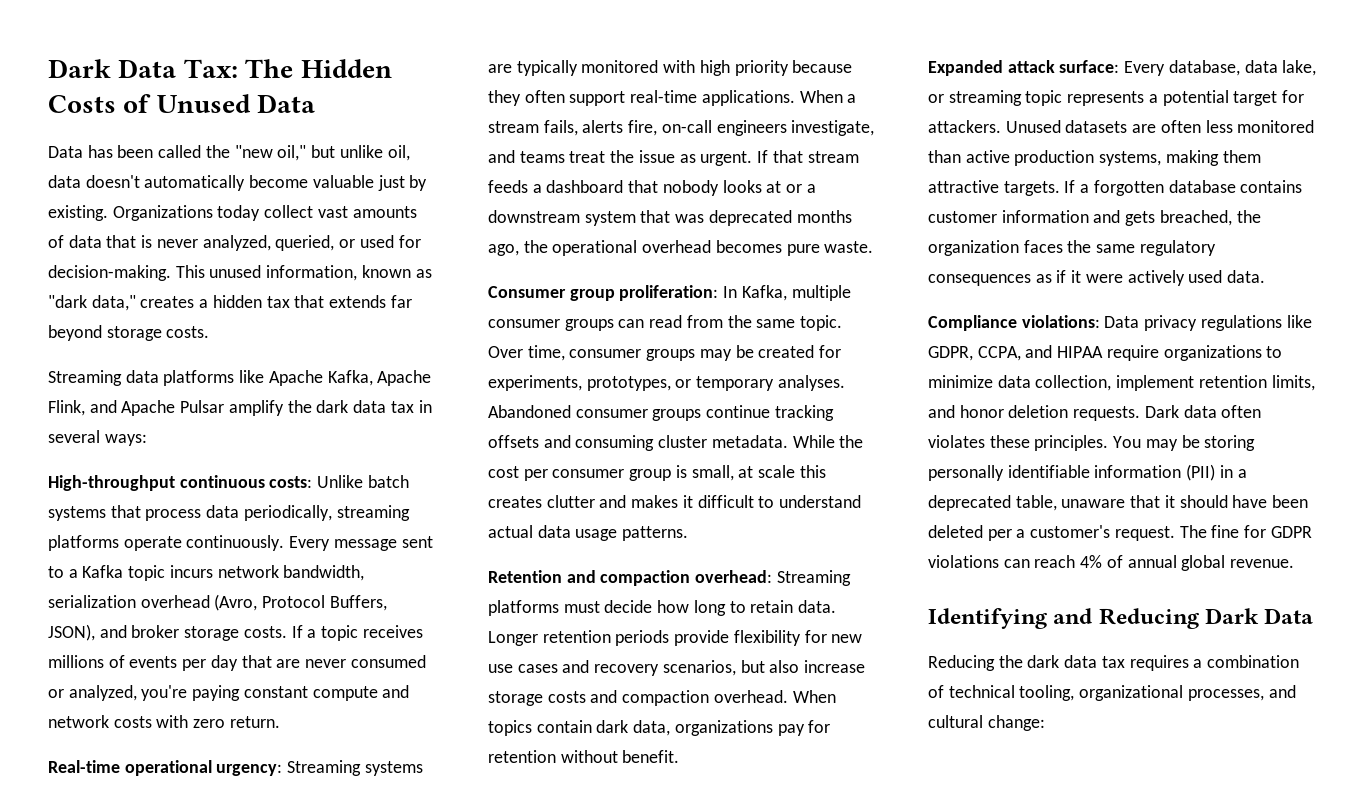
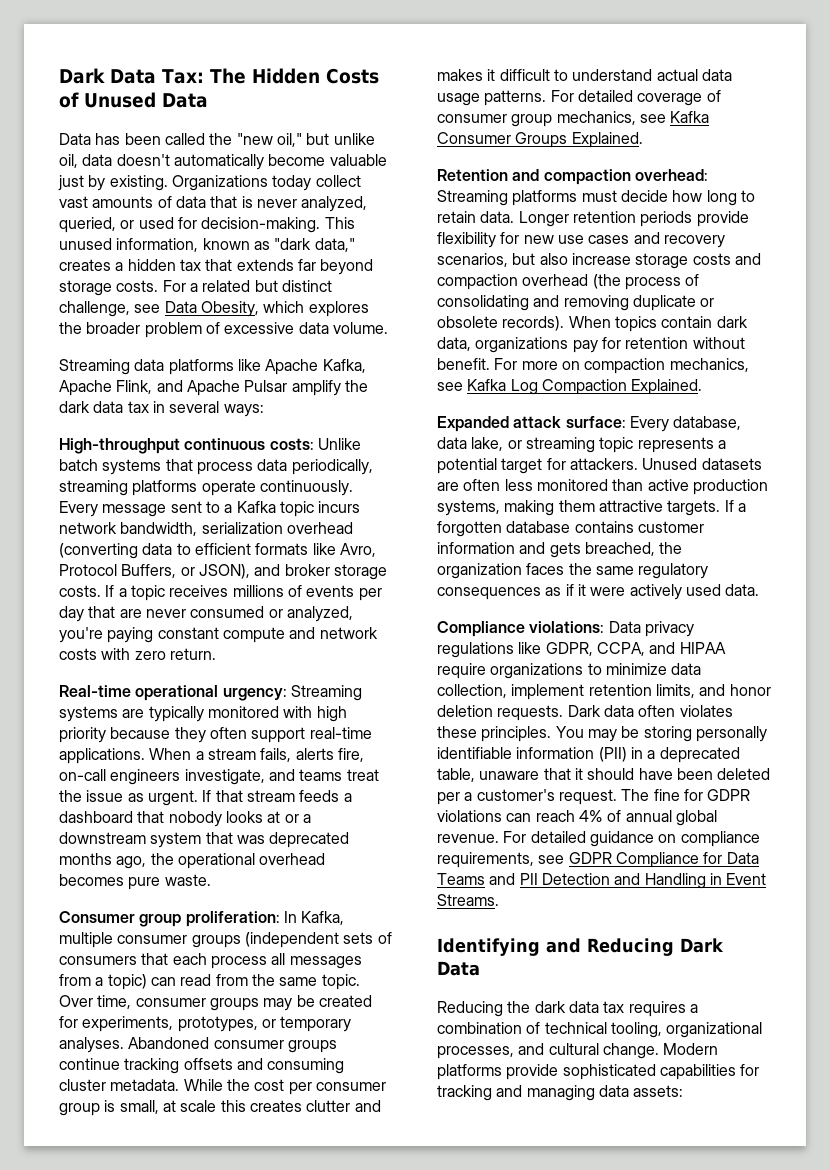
(210, 332) none -> [162,280,332,292] [59,301,369,317] [59,322,388,338] For a related but distinct challenge, see Data Obesity, which explores the broader problem of excessive data volume.
[214,594,258,611] (Avro, -> [59,543,376,559] (converting data to efficient formats like Avro,
(387, 603) none -> [180,567,195,576] or
(614, 325) none -> [244,932,392,948] [59,953,362,969] [59,974,147,990] (independent sets of consumers that each process all messages from a topic)
(689, 533) none -> [550,90,721,106] [437,111,710,127] [437,132,643,148] For detailed coverage of consumer group mechanics, see Kafka Consumer Groups Explained.
[713,690,788,703] overhead. -> [522,274,700,290] [437,295,715,311] [437,316,565,331] overhead (the process of consolidating and removing duplicate or obsolete records).
(680, 756) none -> [494,358,749,374] [437,379,703,395] For more on compaction mechanics, see Kafka Log Compaction Explained.
(1295, 563) none -> [503,831,760,847] [437,852,759,868] [437,873,767,889] [437,894,499,906] For detailed guidance on compliance requirements, see GDPR Compliance for Data Teams and PII Detection and Handling in Event Streams.
[987,715,1045,731] change: -> [602,1043,719,1059] [437,1064,760,1080] [437,1085,684,1101] change. Modern platforms provide sophisticated capabilities for tracking and managing data assets:

